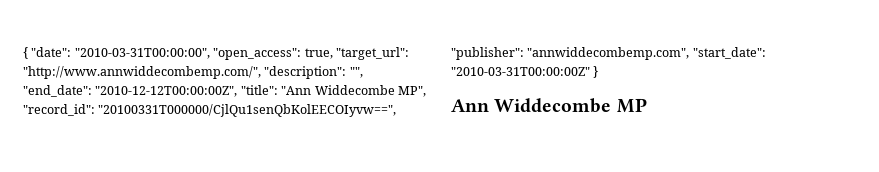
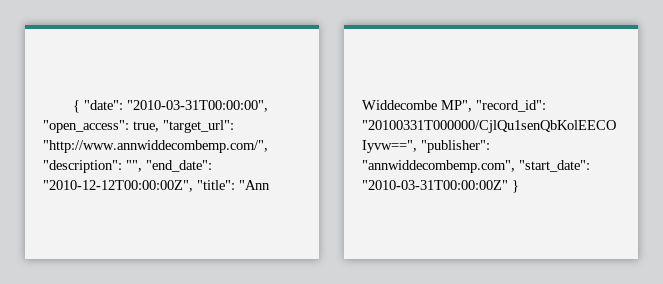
[451,98,647,113] // Ann Widdecombe MP -> (519, 186) none

